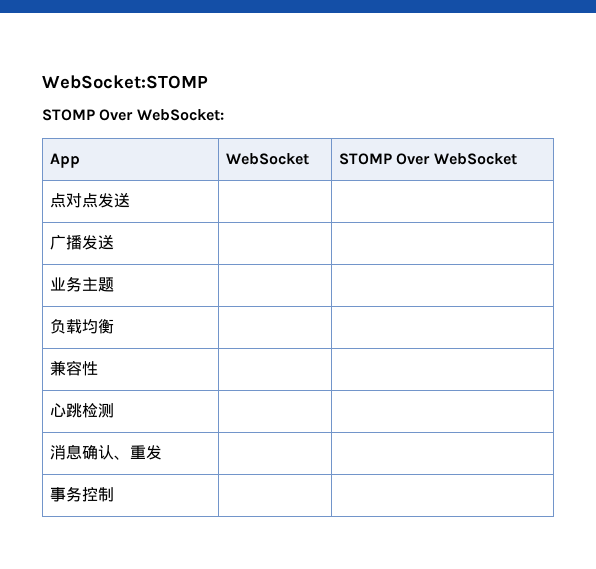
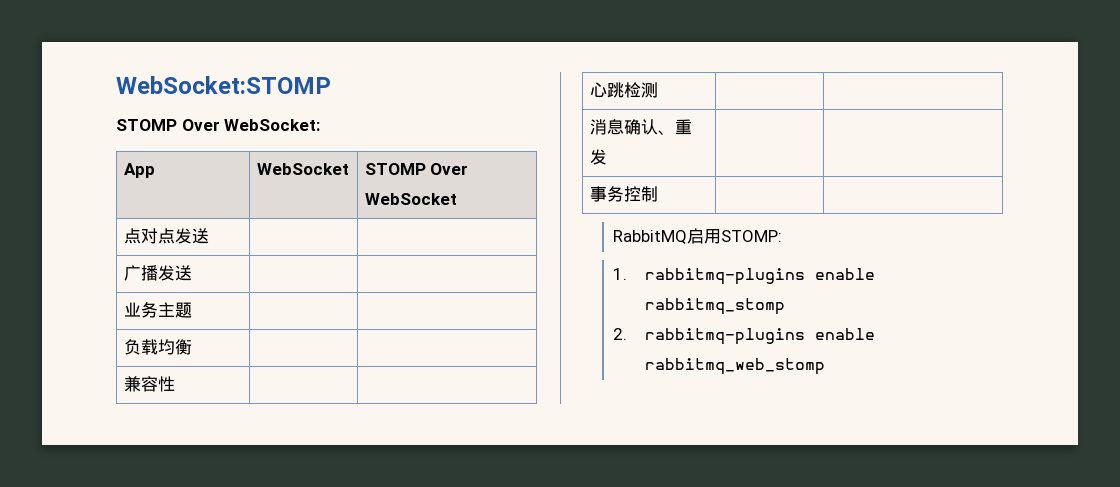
(115, 494) none -> [613,228,783,244] [613,268,875,285] [644,298,785,315] [613,328,875,345] [644,358,825,375] // RabbitMQ启用STOMP: // 1. rabbitmq-plugins enable rabbitmq_stomp // 2. rabbitmq-plugins enable rabbitmq_web_stomp

